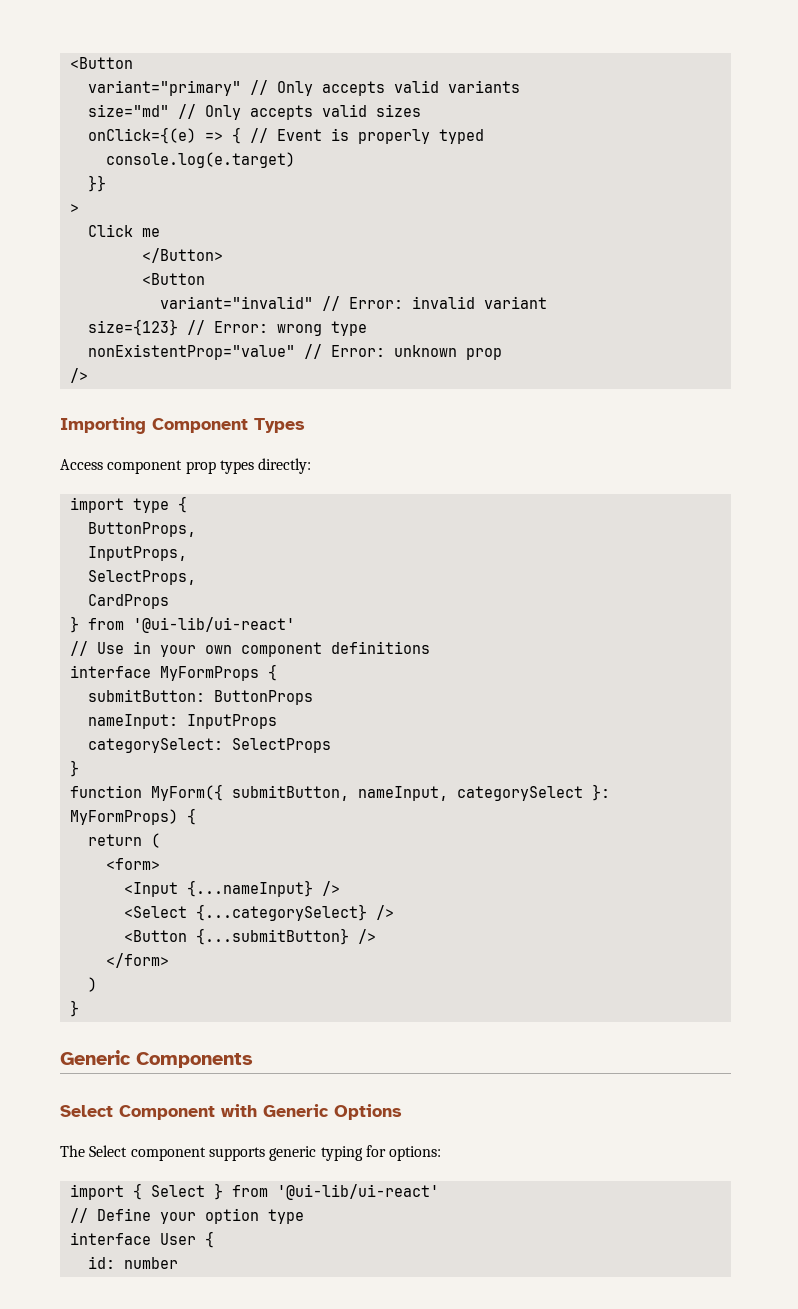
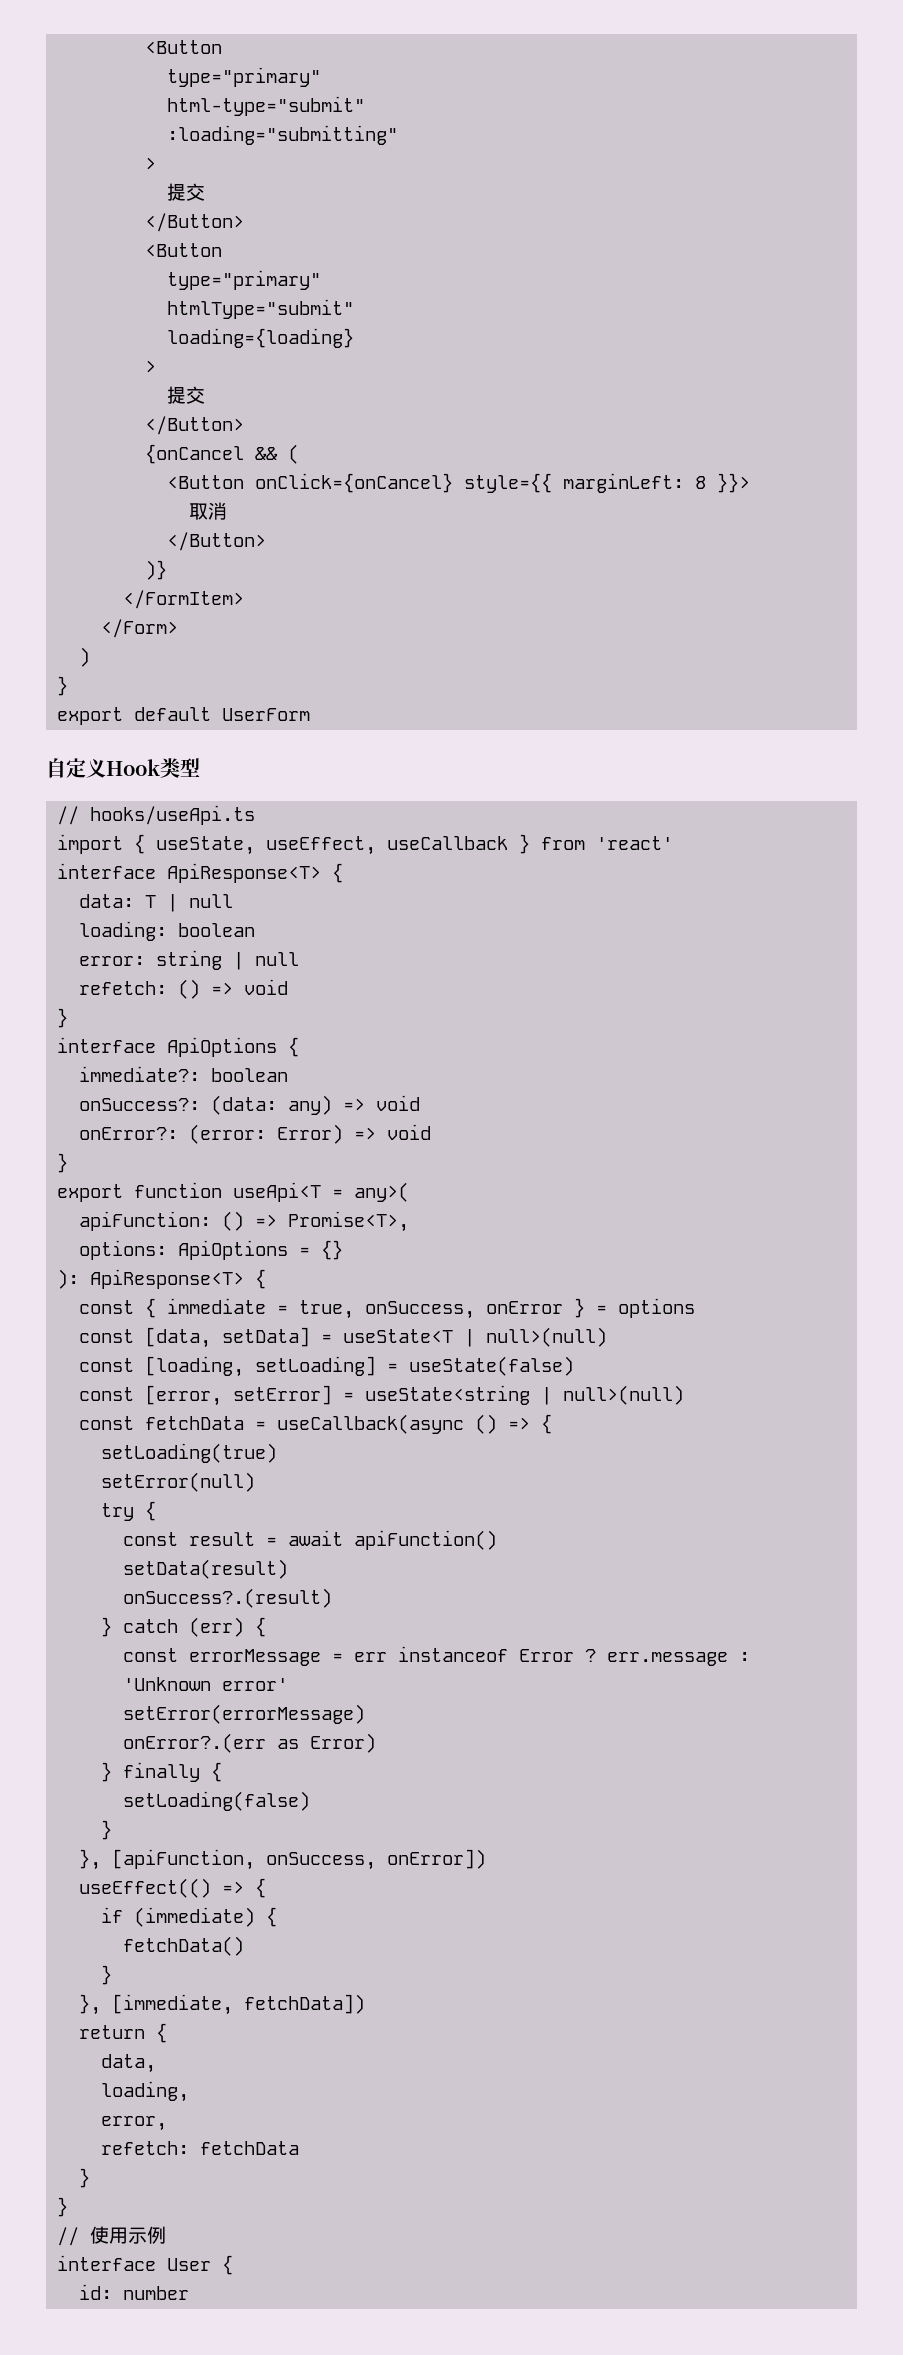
[69,57,133,69] [87,80,520,96] [87,104,421,120] [87,127,484,144] [105,152,295,168] [87,175,106,192] [69,204,79,213] [87,224,160,237] <Button // variant="primary" // Only accepts valid variants // size="md" // Only accepts valid sizes // onClick={(e) => { // Event is properly typed // console.log(e.target) // }} // > // Click me -> [144,40,222,54] [166,67,321,87] [166,96,365,116] [166,125,398,145] [144,157,156,170] [166,183,205,201] <Button // type="primary" // html-type="submit" // :loading="submitting" // > // 提交
[159,296,547,311] [87,319,367,336] [87,344,502,360] [69,368,88,383] [60,417,305,434] [60,458,312,474] [69,496,187,513] [87,522,196,537] [87,546,187,561] [87,570,196,585] [87,594,169,609] [69,616,295,633] [69,641,430,657] [69,664,277,681] [87,689,313,705] [87,714,277,729] [87,738,331,753] [69,760,79,777] [69,784,610,801] [69,808,196,825] [87,833,160,848] [105,858,160,870] [123,880,340,897] [123,904,394,921] [123,928,376,945] [105,953,169,968] [87,977,97,992] [69,1000,79,1017] [60,1050,253,1068] [60,1104,402,1120] [60,1145,442,1161] [69,1183,439,1200] [69,1208,304,1224] variant="invalid" // Error: invalid variant // size={123} // Error: wrong type // nonExistentProp="value" // Error: unknown prop // /> // Importing Component Types // Access component prop types directly: // import type { // ButtonProps, // InputProps, // SelectProps, // CardProps // } from '@ui-lib/ui-react' // // Use in your own component definitions // interface MyFormProps { // submitButton: ButtonProps // nameInput: InputProps // categorySelect: SelectProps // } // function MyForm({ submitButton, nameInput, categorySelect }: MyFormProps) { // return ( // <form> // <Input {...nameInput} /> // <Select {...categorySelect} /> // <Button {...submitButton} /> // </form> // ) // } // Generic Components // Select Component with Generic Options // The Select component supports generic typing for options: // import { Select } from '@ui-lib/ui-react' // // Define your option type -> [166,270,321,290] [166,299,354,319] [166,328,354,348] [144,360,156,373] [166,386,205,404] [144,416,244,435] [144,444,299,464] [166,473,750,493] [188,502,227,520] [166,532,266,551] [144,560,167,580] [122,590,244,609] [100,619,178,638] [78,647,90,667] [56,676,68,696] [56,707,310,725] [46,758,200,778] [56,805,255,825] [56,834,673,855] [56,863,343,883] [78,894,233,912] [78,921,255,941] [78,950,299,970] [78,979,288,999] [56,1008,68,1028] [56,1037,299,1057] [78,1066,288,1082] [78,1095,420,1115] [78,1124,431,1144] [56,1153,68,1173] [56,1182,409,1202] [78,1211,409,1232] [78,1240,343,1260] [56,1269,266,1289] [78,1298,695,1319] [78,1327,607,1348] [78,1356,574,1377] [78,1385,684,1406] [78,1414,552,1434] [100,1443,277,1463] [100,1472,255,1492] [100,1501,156,1521] [122,1530,497,1550] [122,1559,288,1579] [122,1588,332,1608] [100,1617,266,1637] [122,1646,750,1666] [122,1677,288,1691] [122,1704,365,1724] [122,1733,376,1753] [100,1762,222,1782] [122,1791,310,1811] [100,1820,112,1840] [78,1849,486,1870] [78,1878,266,1898] [100,1907,277,1927] [122,1936,244,1956] [100,1965,112,1985] [78,1994,365,2015] [78,2023,167,2043] [100,2054,156,2073] [100,2081,189,2102] [100,2116,167,2131] [100,2141,299,2155] [78,2168,90,2188] [56,2197,68,2217] [56,2226,166,2246] type="primary" // htmlType="submit" // loading={loading} // > // 提交 // </Button> // {onCancel && ( // <Button onClick={onCancel} style={{ marginLeft: 8 }}> // 取消 // </Button> // )} // </FormItem> // </Form> // ) // } // export default UserForm // 自定义Hook类型 // // hooks/useApi.ts // import { useState, useEffect, useCallback } from 'react' // interface ApiResponse<T> { // data: T | null // loading: boolean // error: string | null // refetch: () => void // } // interface ApiOptions { // immediate?: boolean // onSuccess?: (data: any) => void // onError?: (error: Error) => void // } // export function useApi<T = any>( // apiFunction: () => Promise<T>, // options: ApiOptions = {} // ): ApiResponse<T> { // const { immediate = true, onSuccess, onError } = options // const [data, setData] = useState<T | null>(null) // const [loading, setLoading] = useState(false) // const [error, setError] = useState<string | null>(null) // const fetchData = useCallback(async () => { // setLoading(true) // setError(null) // try { // const result = await apiFunction() // setData(result) // onSuccess?.(result) // } catch (err) { // const errorMessage = err instanceof Error ? err.message : 'Unknown error' // setError(errorMessage) // onError?.(err as Error) // } finally { // setLoading(false) // } // }, [apiFunction, onSuccess, onError]) // useEffect(() => { // if (immediate) { // fetchData() // } // }, [immediate, fetchData]) // return { // data, // loading, // error, // refetch: fetchData // } // } // // 使用示例

